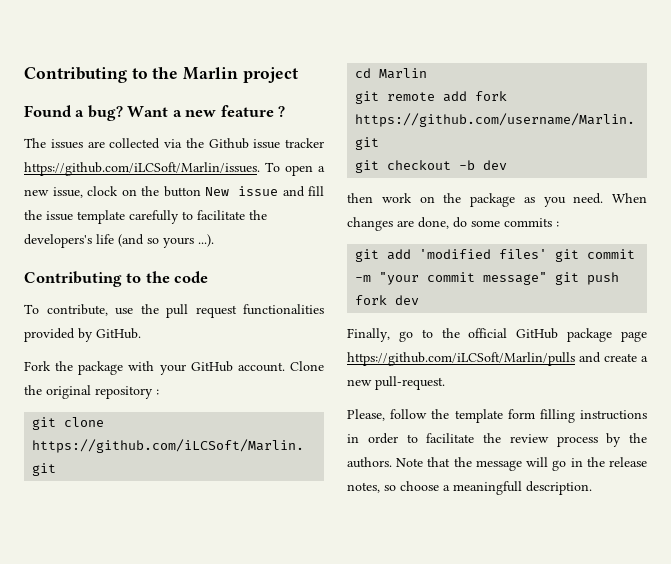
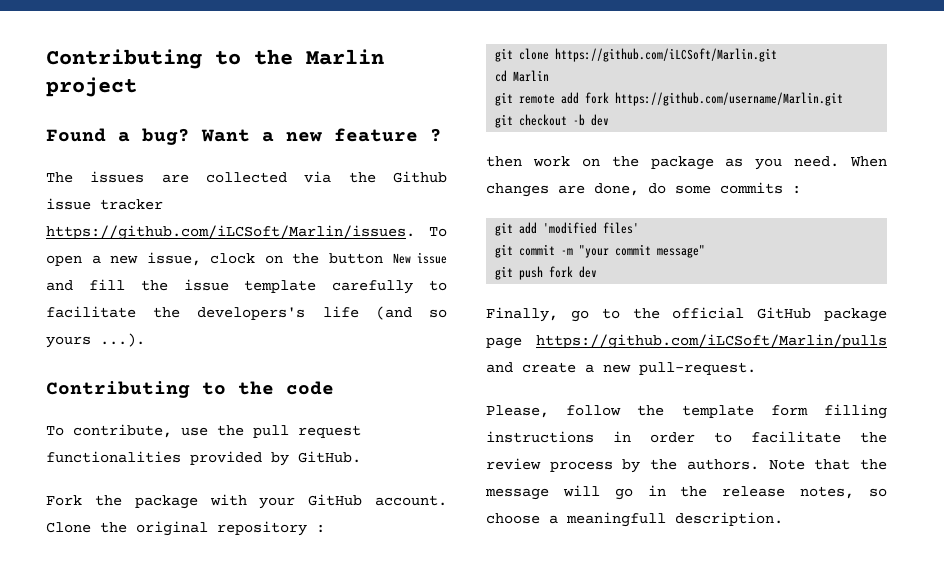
(548, 254) none -> (640, 228) //
(548, 278) none -> (706, 251) //

